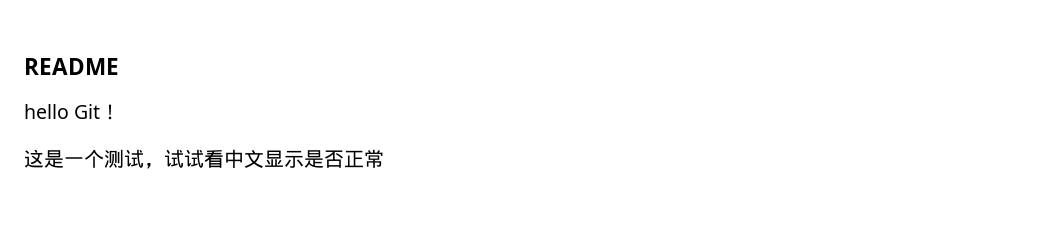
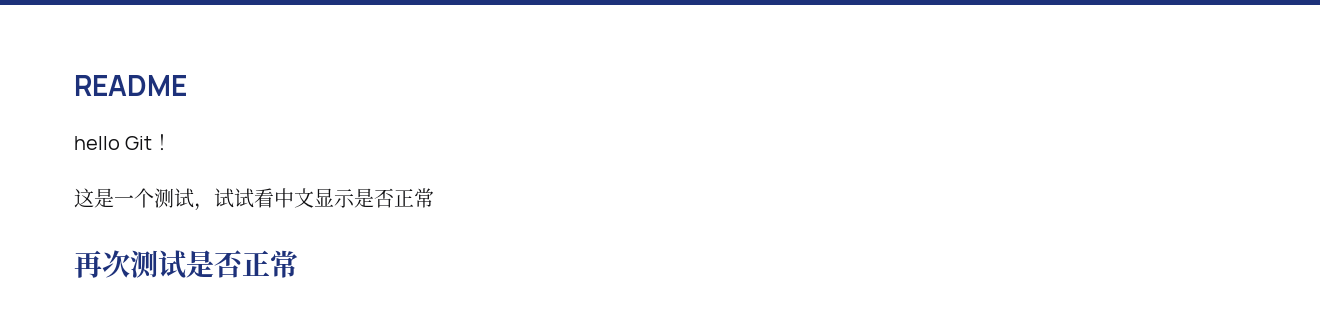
(384, 158) none -> [74,250,298,279] // 再次测试是否正常

